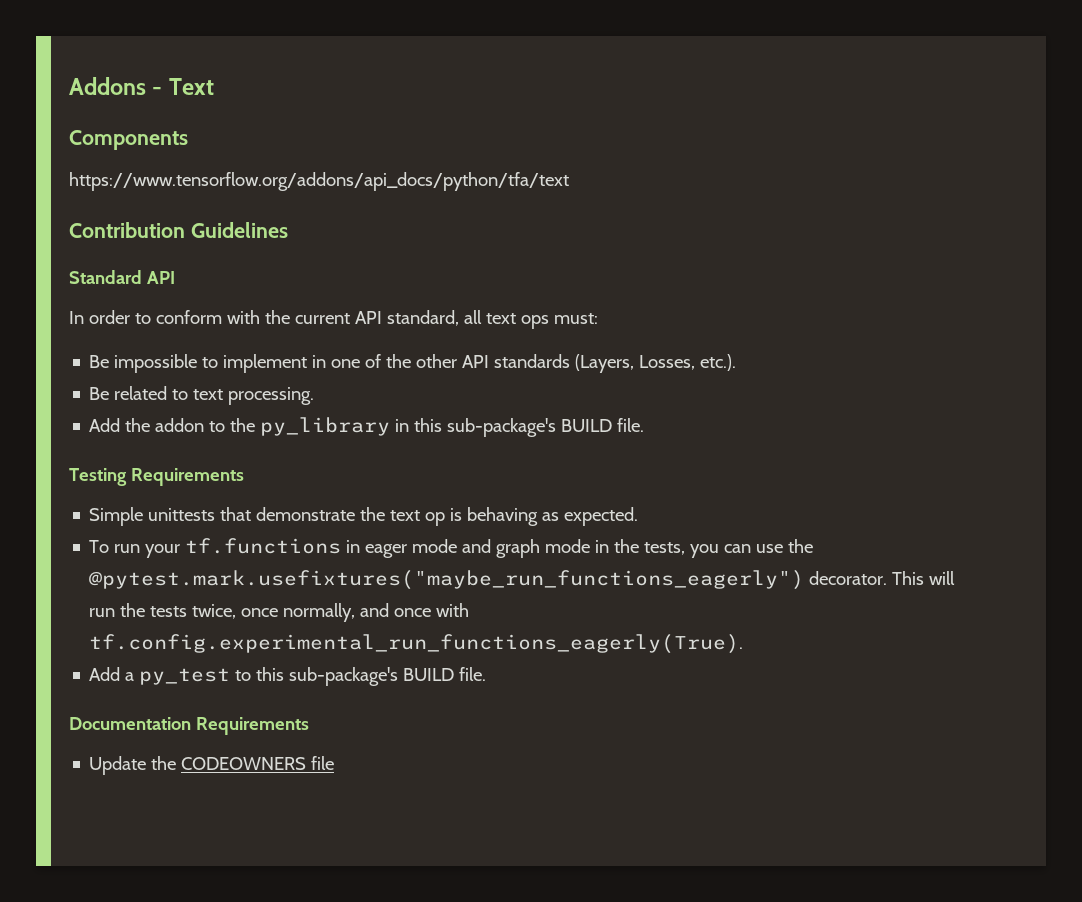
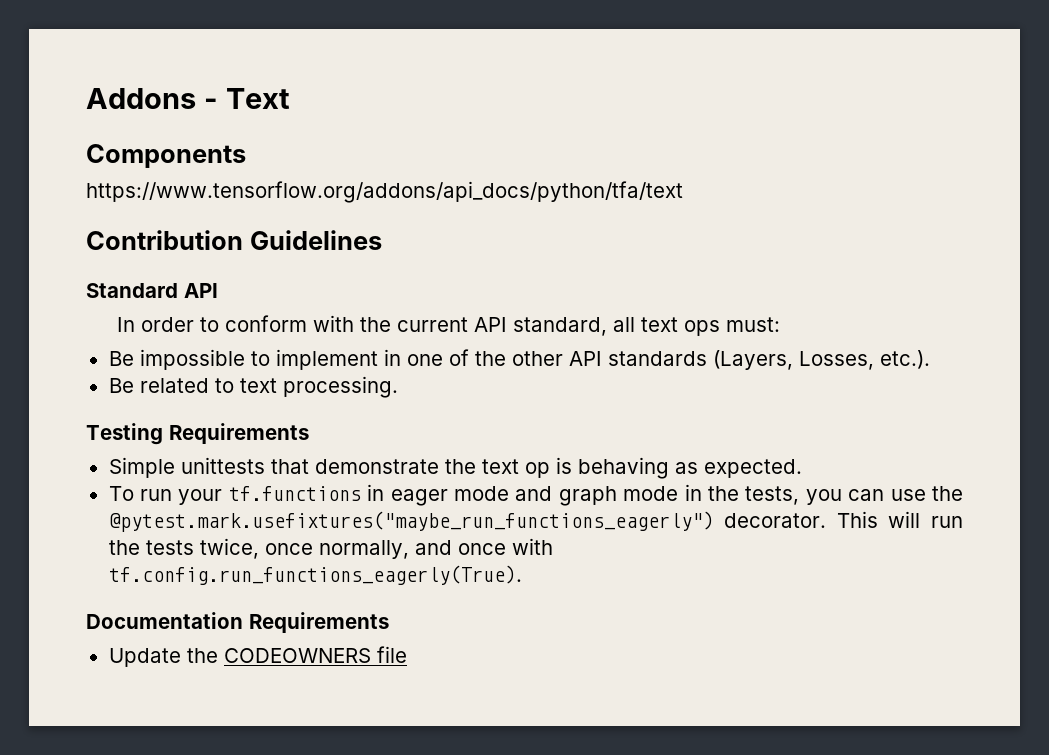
[89,417,645,437] // Add the addon to the py_library in this sub-package's BUILD file. -> (398, 387) none
[89,634,744,654] [89,667,487,686] tf.config.experimental_run_functions_eagerly(True). // Add a py_test to this sub-package's BUILD file. -> [108,565,522,585] tf.config.run_functions_eagerly(True).

